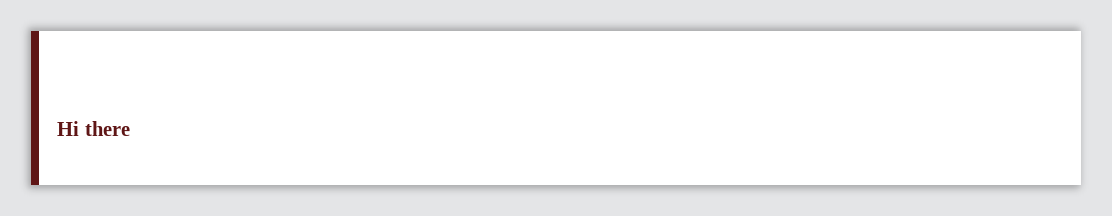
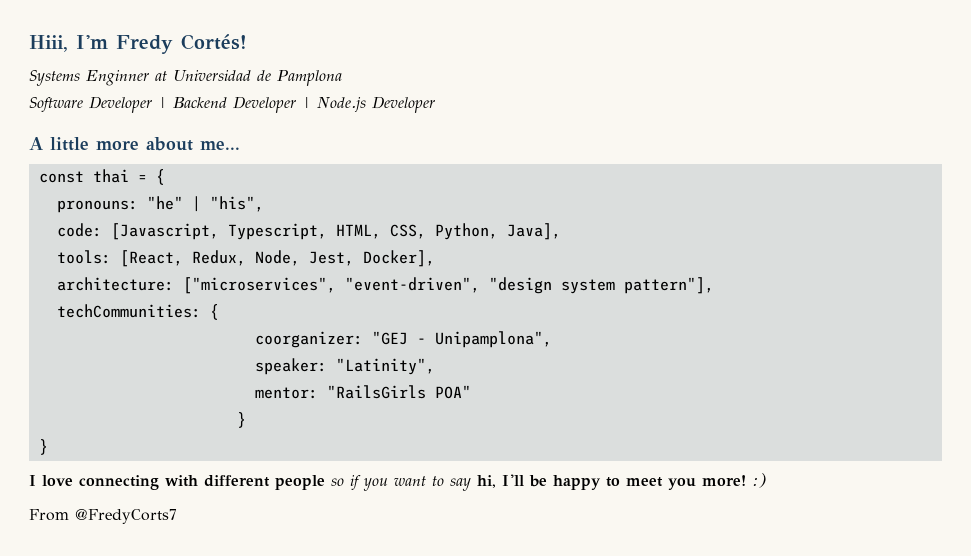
[57,121,130,136] Hi there -> [29,34,247,54] [29,70,342,86] [29,96,435,113] [29,137,240,151] [38,169,165,185] [56,196,264,213] [56,223,561,240] [56,250,435,267] [56,277,714,294] [56,304,219,320] [254,331,552,348] [254,358,435,375] [254,385,471,399] [236,412,246,428] [38,439,48,455] [29,473,766,491] [29,509,177,524] Hiii, I'm Fredy Cortés! // Systems Enginner at Universidad de Pamplona // Software Developer | Backend Developer | Node.js Developer // A little more about me... // const thai = { // pronouns: "he" | "his", // code: [Javascript, Typescript, HTML, CSS, Python, Java], // tools: [React, Redux, Node, Jest, Docker], // architecture: ["microservices", "event-driven", "design system pattern"], // techCommunities: { // coorganizer: "GEJ - Unipamplona", // speaker: "Latinity", // mentor: "RailsGirls POA" // } // } // I love connecting with different people so if you want to say hi, I'll be happy to meet you more! :) // From @FredyCorts7

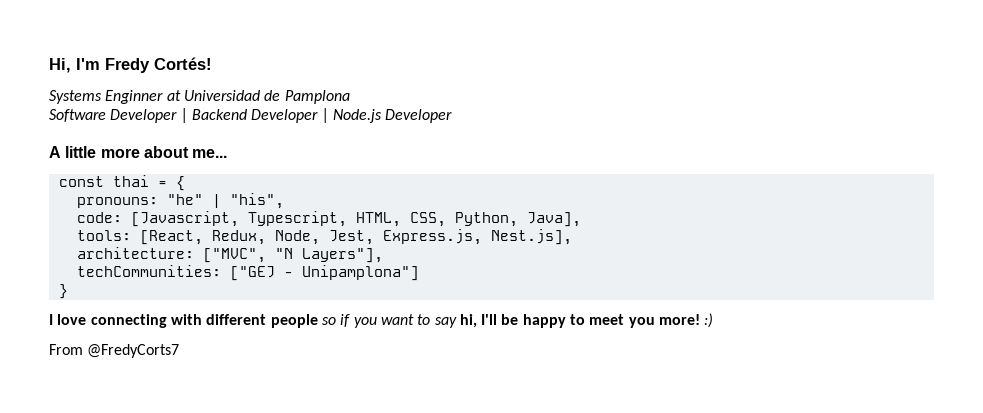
[29,35,68,52] Hiii, -> [49,58,71,73] Hi,
[362,250,435,267] Docker], -> [382,229,572,245] Express.js, Nest.js],
[182,277,714,294] [56,304,219,320] [254,331,552,348] [254,358,435,375] [254,385,471,399] [236,412,246,428] ["microservices", "event-driven", "design system pattern"], // techCommunities: { // coorganizer: "GEJ - Unipamplona", // speaker: "Latinity", // mentor: "RailsGirls POA" // } -> [202,248,383,263] [76,265,419,281] ["MVC", "N Layers"], // techCommunities: ["GEJ - Unipamplona"]

